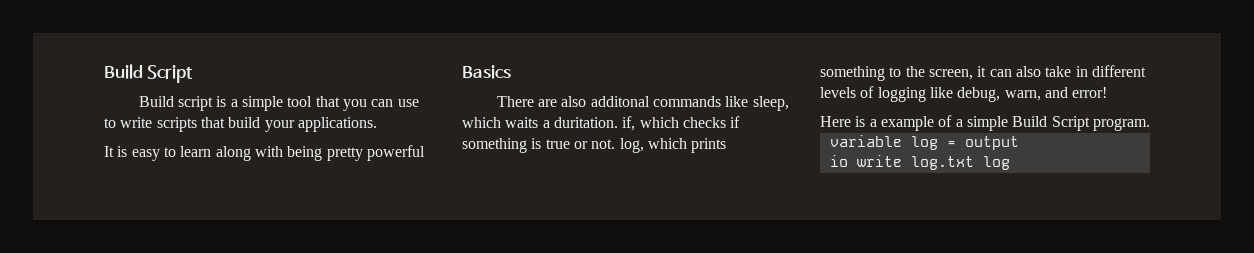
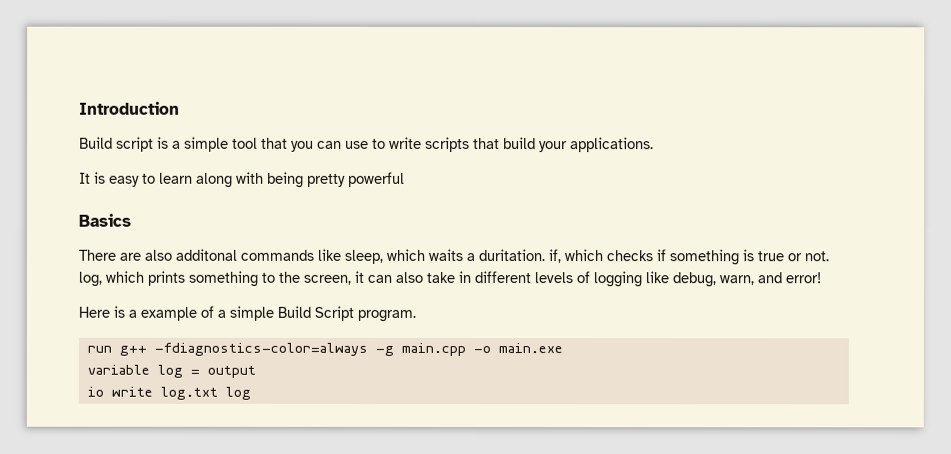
[104,64,194,83] Build Script -> [79,101,180,115] Introduction
(1150, 124) none -> [86,342,563,356] // run g++ -fdiagnostics-color=always -g main.cpp -o main.exe

